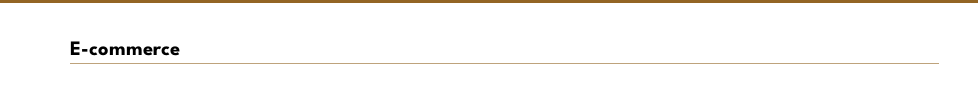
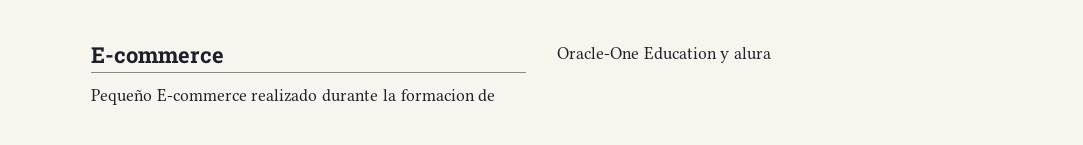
[70,41,180,56] E-commerce -> [91,47,224,64] [91,88,496,105] [557,46,772,63] E-commerce // Pequeño E-commerce realizado durante la formacion de Oracle-One Education y alura

